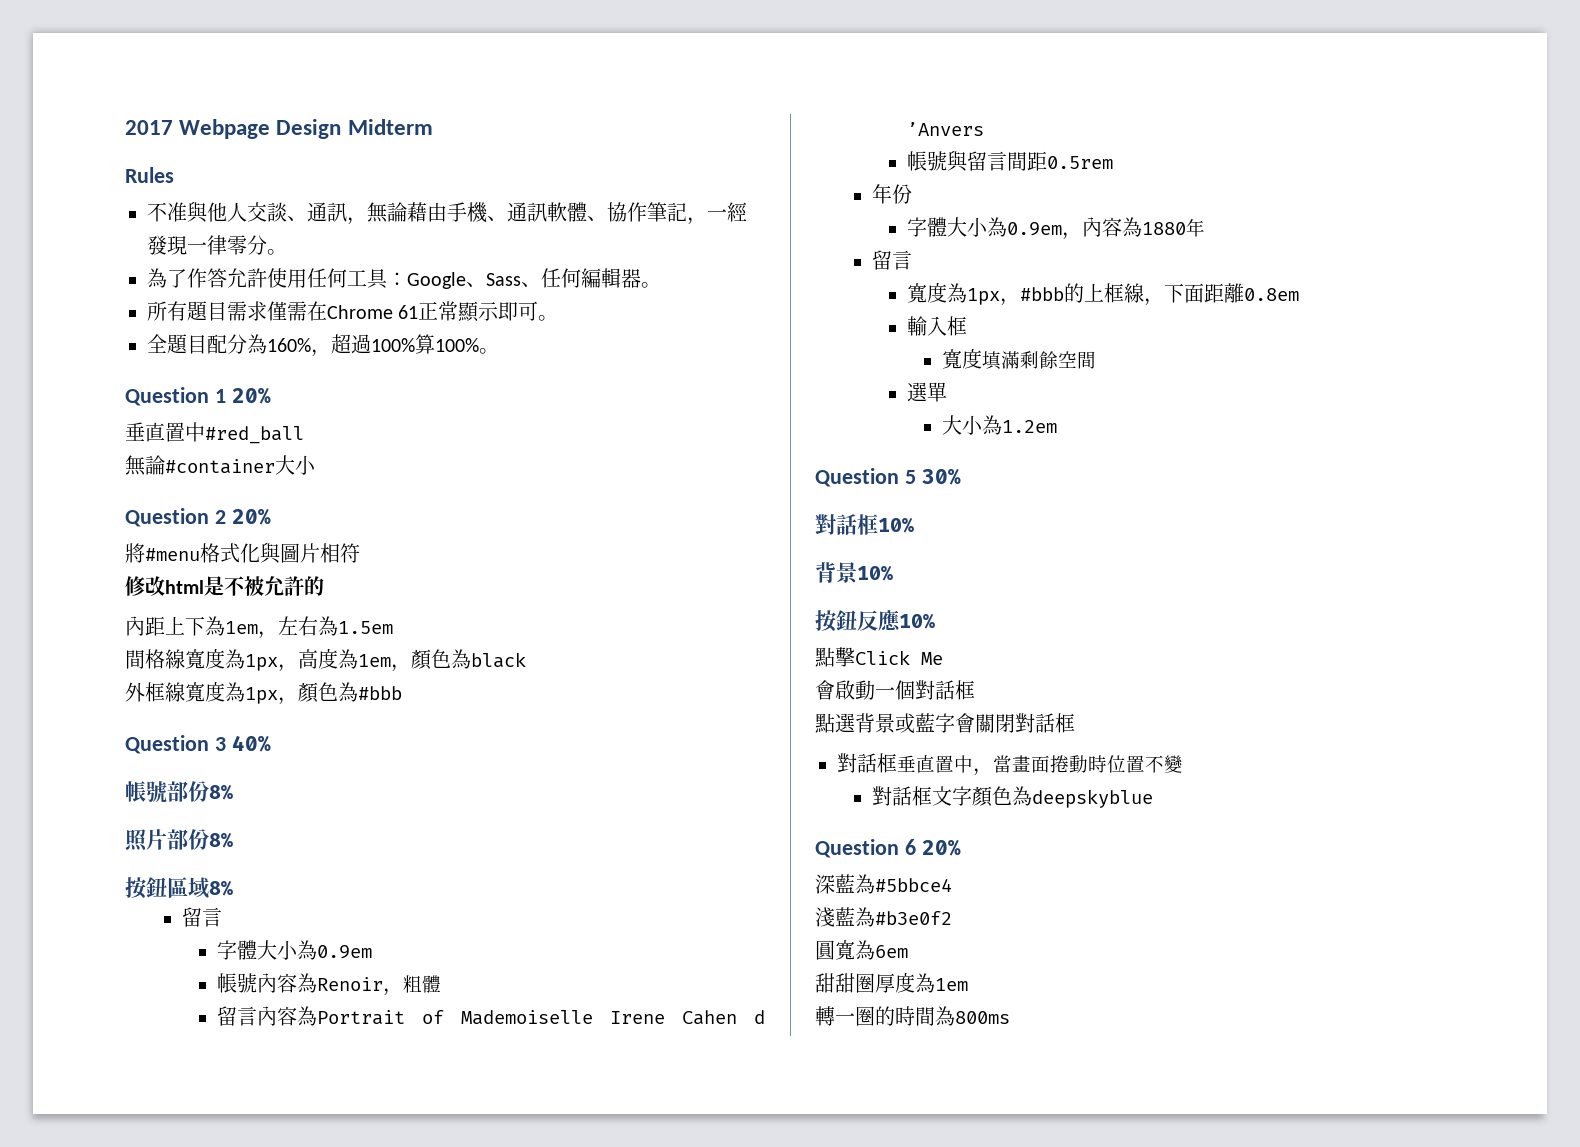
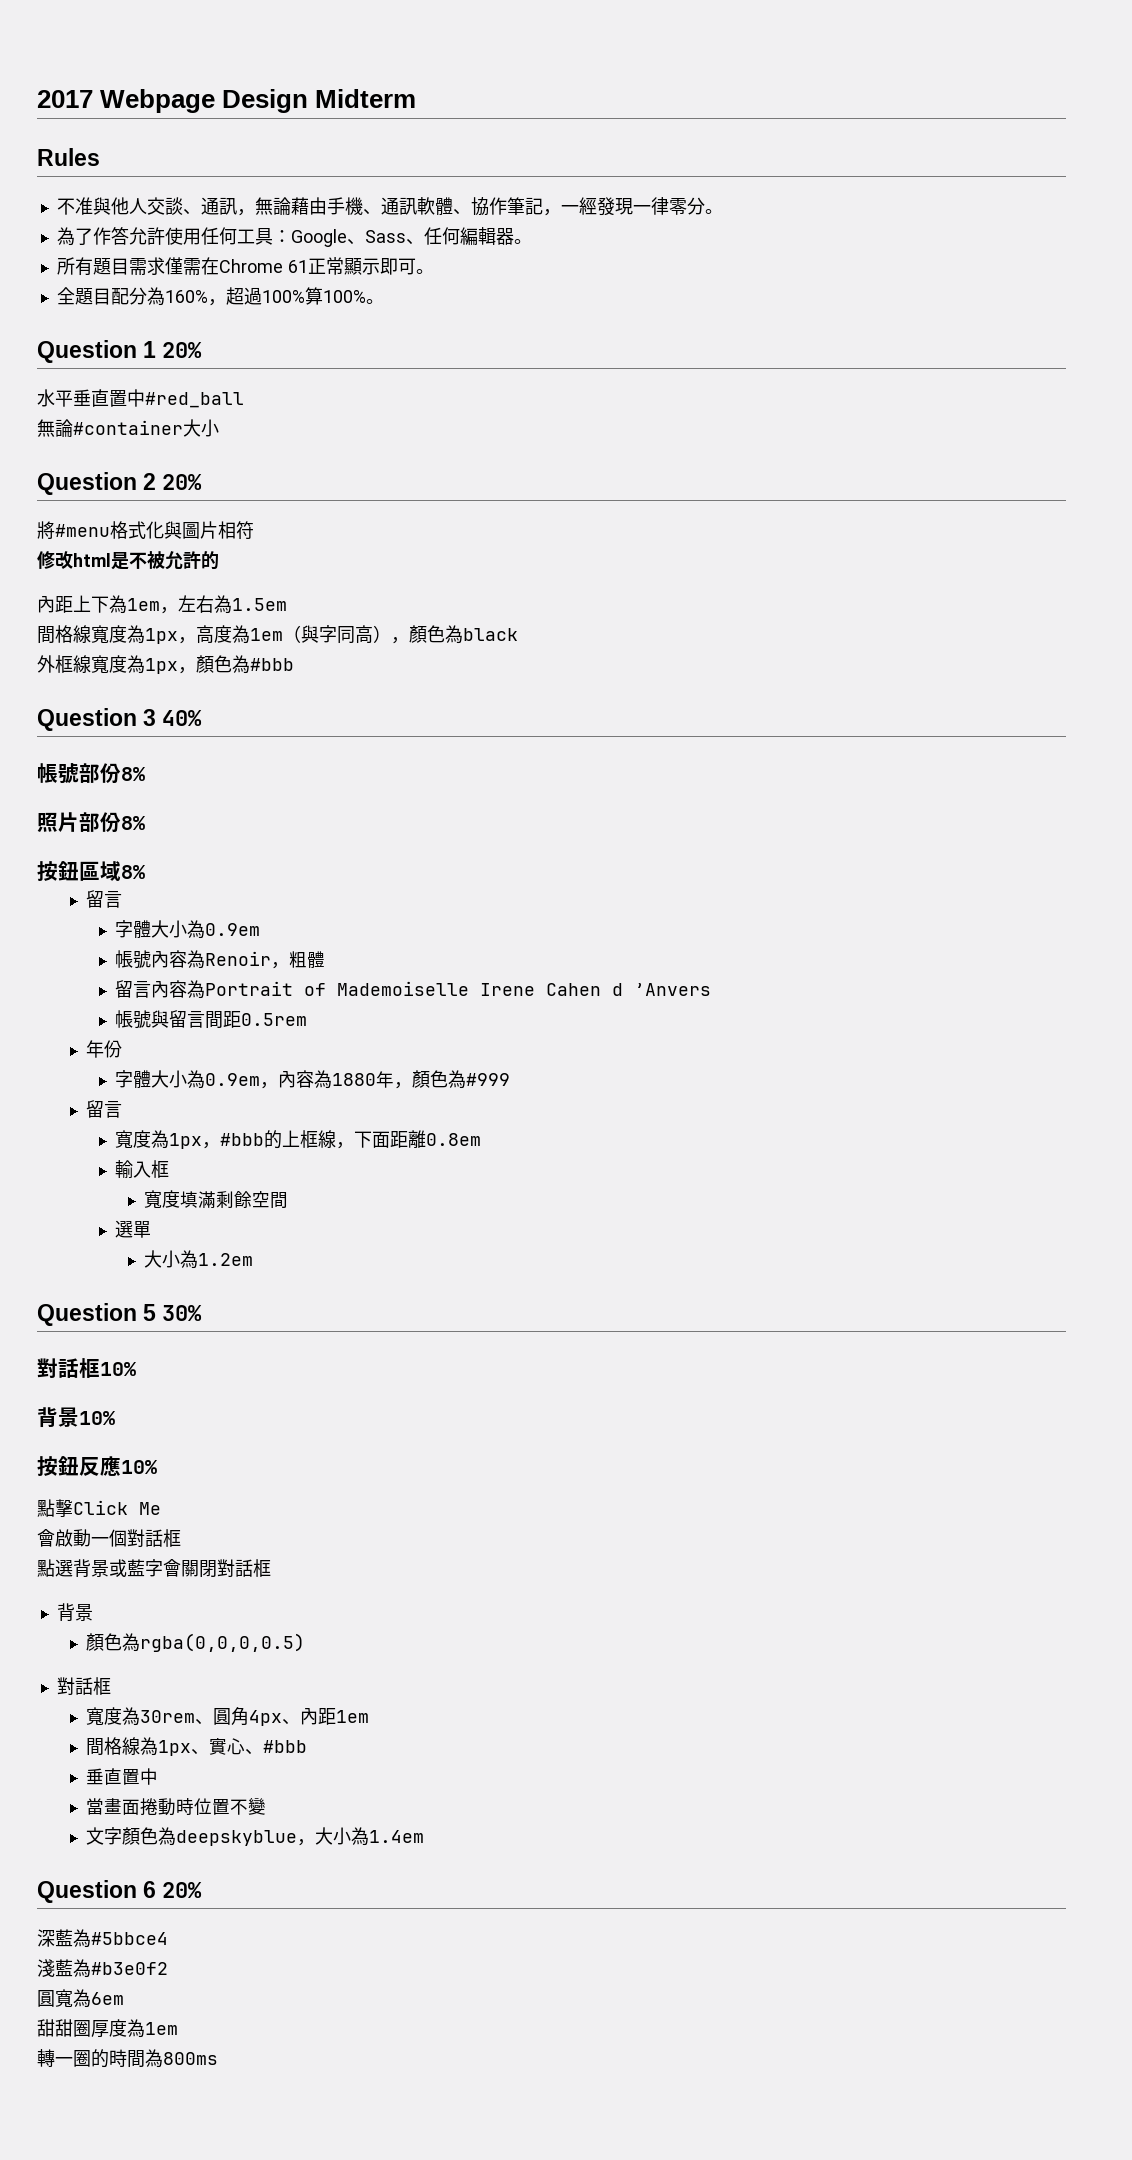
(271, 395) none -> [37,389,73,407] 水平
(391, 660) none -> [283,625,391,644] （與字同高）
(1205, 227) none -> [394,1070,511,1089] ，顏色為#999
[837,753,993,776] 對話框垂直置中， -> [56,1603,93,1621] [85,1633,305,1652] [56,1677,111,1695] [85,1707,369,1726] [85,1737,307,1756] [85,1768,158,1785] 背景 // 顏色為rgba(0,0,0,0.5) // 對話框 // 寬度為30rem、圓角4px、內距1em // 間格線為1px、實心、#bbb // 垂直置中 //
[871,786,932,806] 對話框 -> (266, 1806) none
(1153, 798) none -> [296,1827,424,1846] ，大小為1.4em

